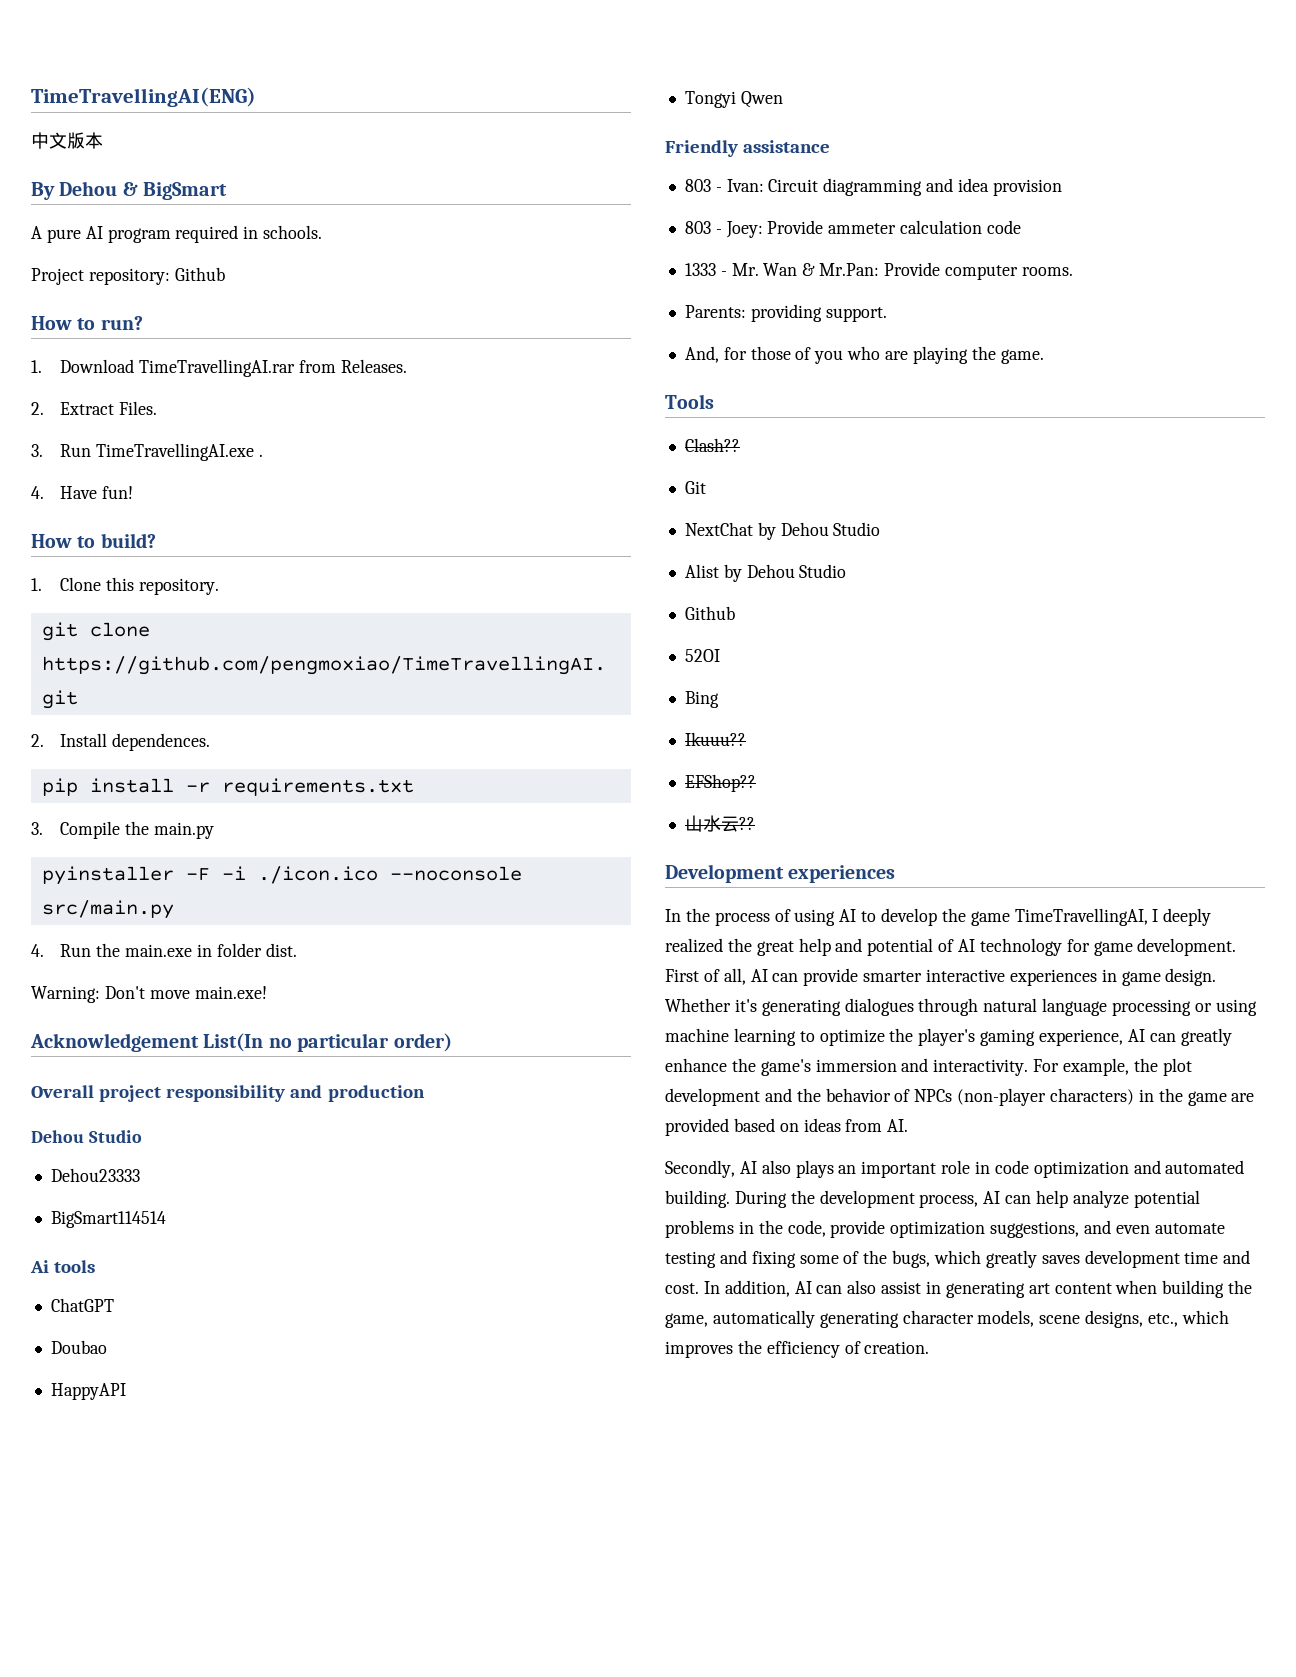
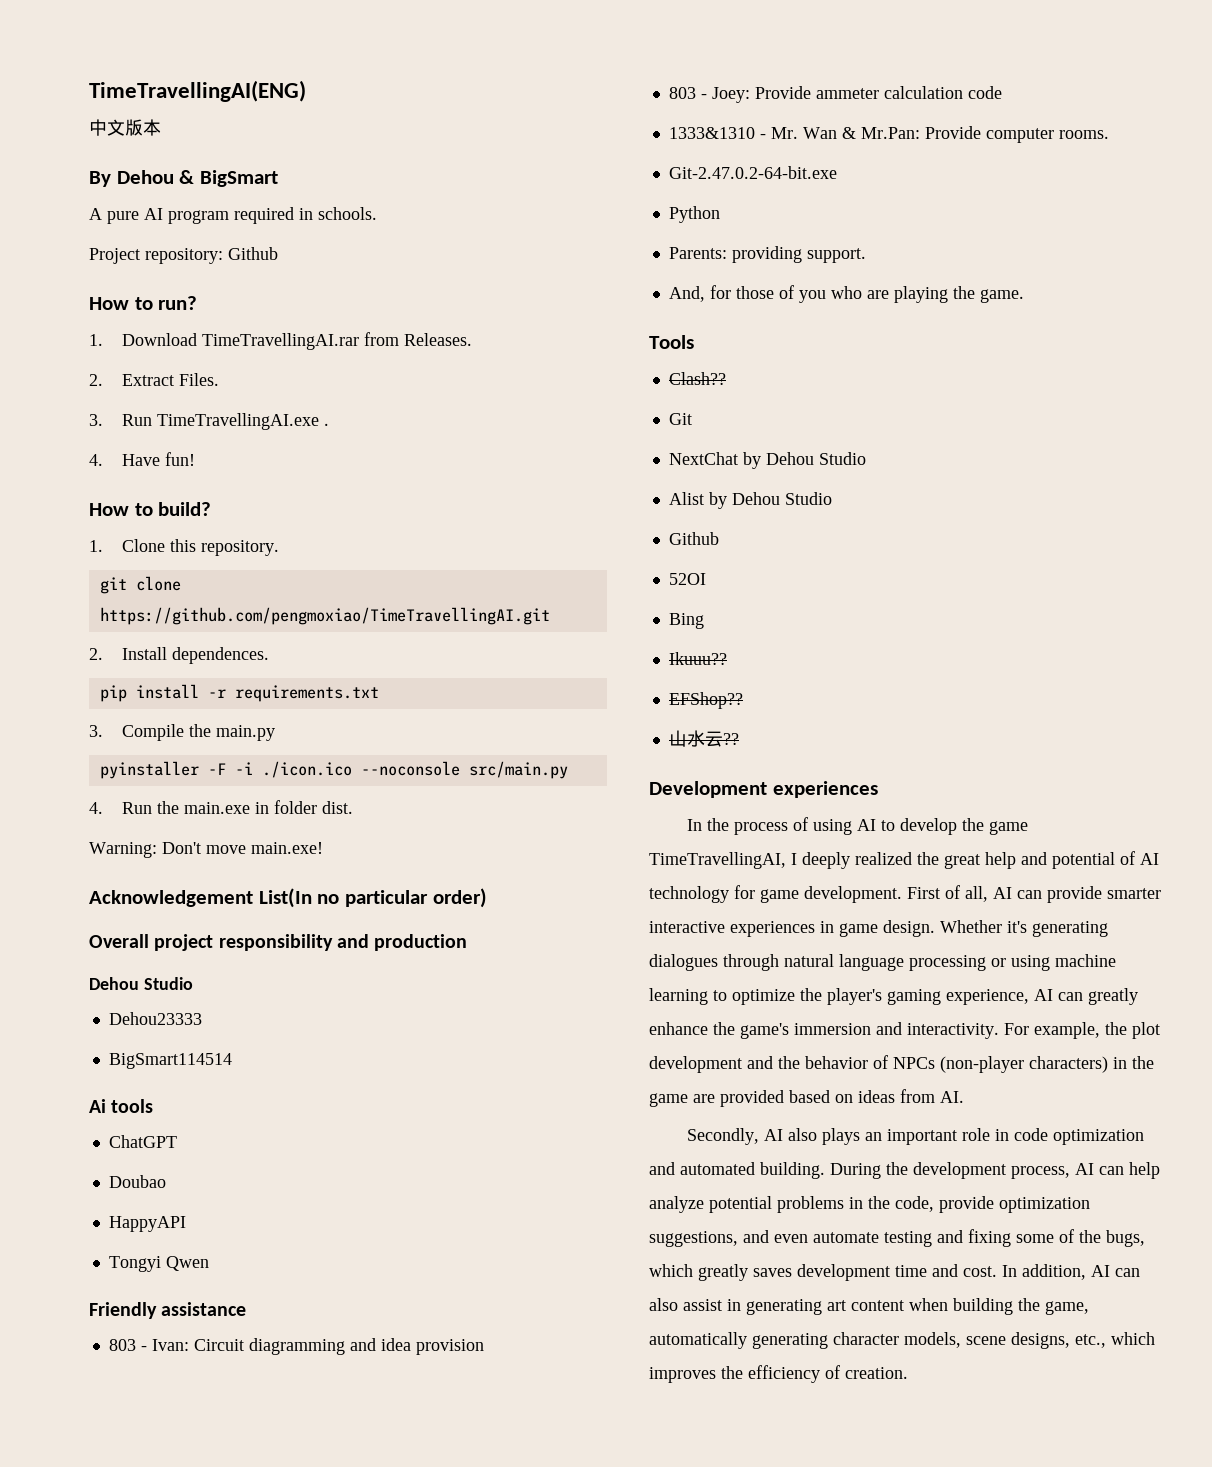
[684,263,716,276] 1333 -> [668,127,755,139] 1333&1310
(1073, 271) none -> [668,166,837,179] [668,206,720,223] // Git-2.47.0.2-64-bit.exe // Python

